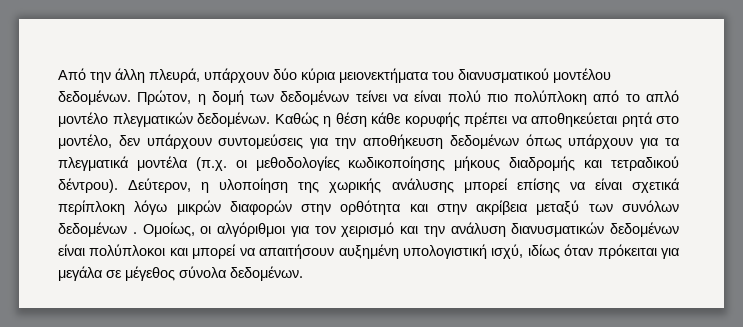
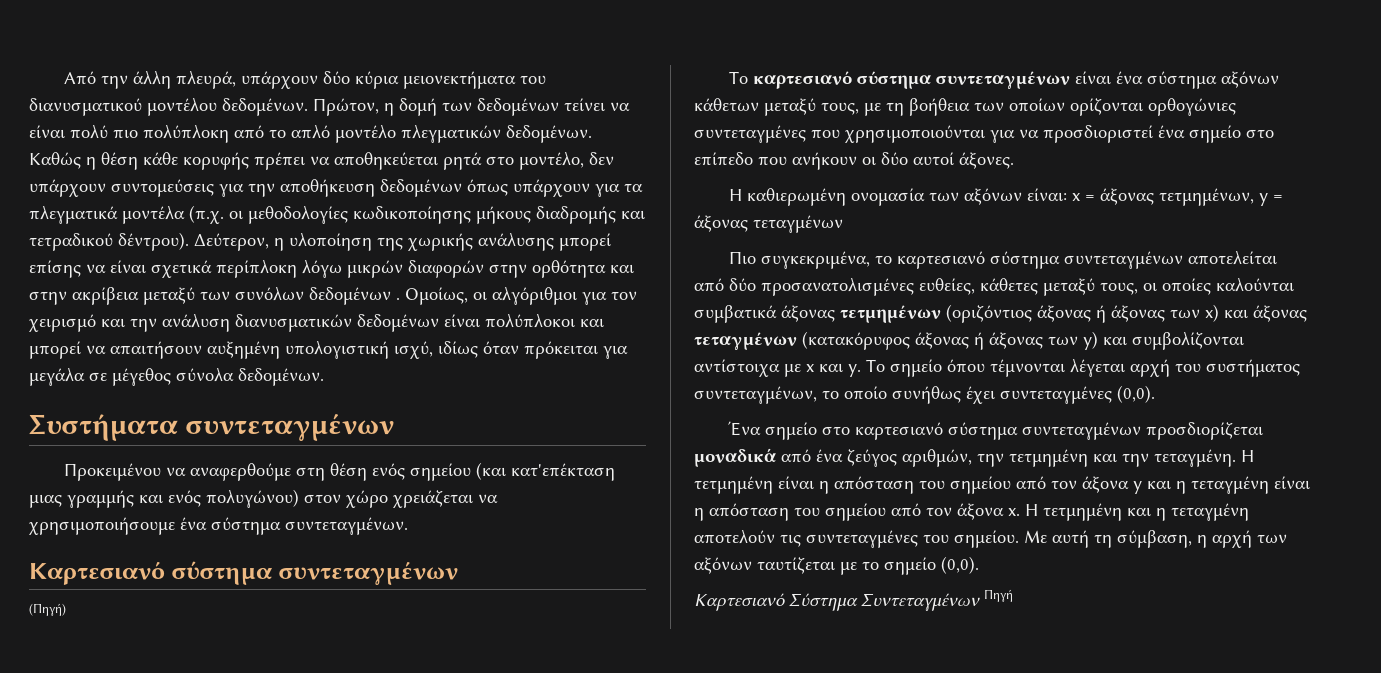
(303, 273) none -> [29,414,394,441] [63,462,615,481] [29,489,498,508] [29,517,408,535] [29,561,458,585] [29,603,66,616] [728,71,1279,89] [694,98,1236,116] [694,125,1274,143] [694,152,1014,170] [728,188,1283,206] [694,215,843,233] [728,250,1278,269] [694,277,1295,296] [694,304,1307,323] [694,331,1245,350] [694,358,1300,377] [694,385,1155,404] [727,421,1264,440] [694,448,1254,467] [694,476,1311,494] [694,503,1249,521] [694,529,1287,548] [694,556,979,575] [694,589,1013,611] // Συστήματα συντεταγμένων // Προκειμένου να αναφερθούμε στη θέση ενός σημείου (και κατ'επέκταση μιας γραμμής και ενός πολυγώνου) στον χώρο χρειάζεται να χρησιμοποιήσουμε ένα σύστημα συντεταγμένων. // Καρτεσιανό σύστημα συντεταγμένων // (Πηγή) // Το καρτεσιανό σύστημα συντεταγμένων είναι ένα σύστημα αξόνων κάθετων μεταξύ τους, με τη βοήθεια των οποίων ορίζονται ορθογώνιες συντεταγμένες που χρησιμοποιούνται για να προσδιοριστεί ένα σημείο στο επίπεδο που ανήκουν οι δύο αυτοί άξονες. // Η καθιερωμένη ονομασία των αξόνων είναι: x = άξονας τετμημένων, y = άξονας τεταγμένων // Πιο συγκεκριμένα, το καρτεσιανό σύστημα συντεταγμένων αποτελείται από δύο προσανατολισμένες ευθείες, κάθετες μεταξύ τους, οι οποίες καλούνται συμβατικά άξονας τετμημένων (οριζόντιος άξονας ή άξονας των x) και άξονας τεταγμένων (κατακόρυφος άξονας ή άξονας των y) και συμβολίζονται αντίστοιχα με x και y. Το σημείο όπου τέμνονται λέγεται αρχή του συστήματος συντεταγμένων, το οποίο συνήθως έχει συντεταγμένες (0,0). // Ένα σημείο στο καρτεσιανό σύστημα συντεταγμένων προσδιορίζεται μοναδικά από ένα ζεύγος αριθμών, την τετμημένη και την τεταγμένη. Η τετμημένη είναι η απόσταση του σημείου από τον άξονα y και η τεταγμένη είναι η απόσταση του σημείου από τον άξονα x. Η τετμημένη και η τεταγμένη αποτελούν τις συντεταγμένες του σημείου. Με αυτή τη σύμβαση, η αρχή των αξόνων ταυτίζεται με το σημείο (0,0). // Καρτεσιανό Σύστημα Συντεταγμένων Πηγή

